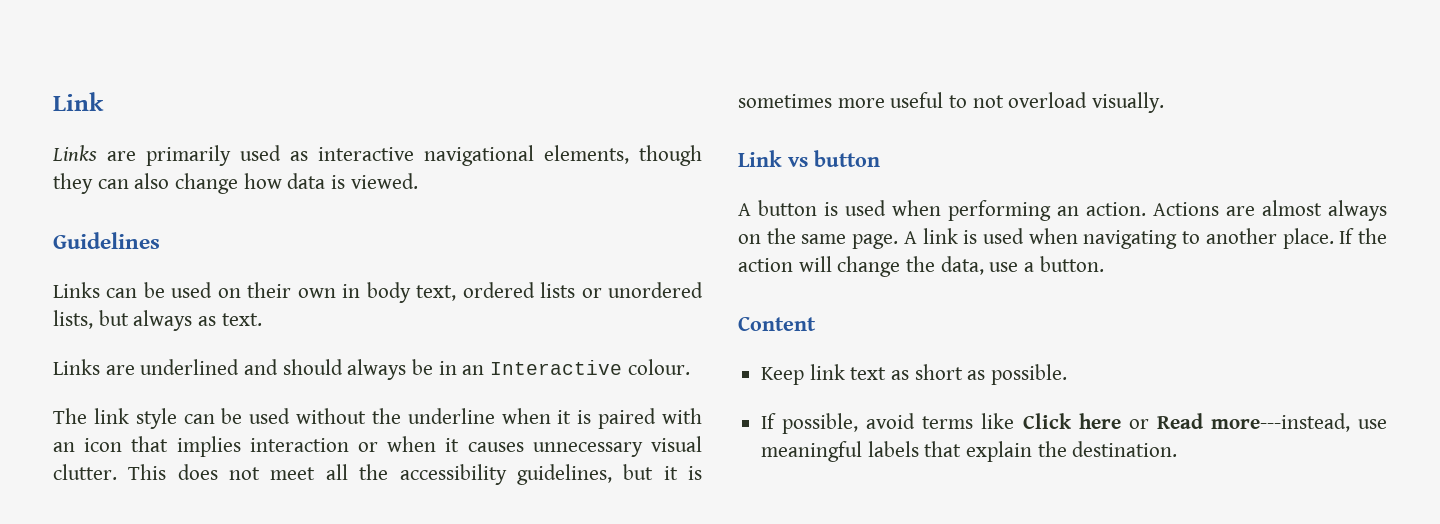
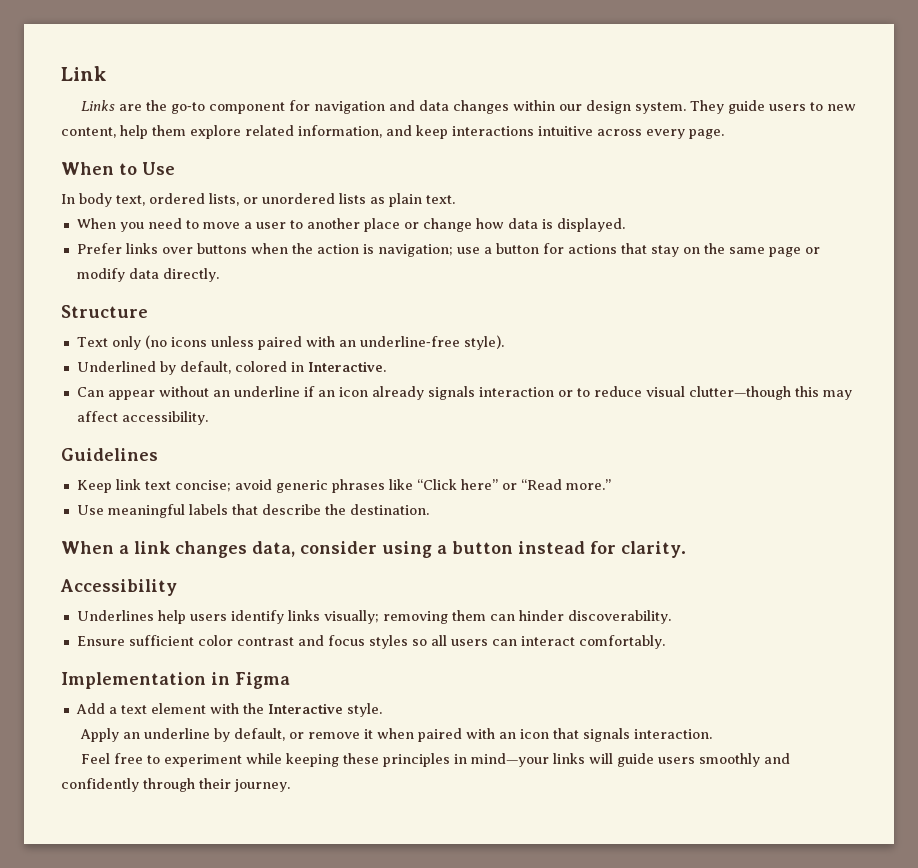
[146,145,702,166] [53,173,418,194] [53,232,160,249] [53,282,703,303] [53,310,262,331] [53,359,690,380] [53,408,592,429] primarily used as interactive navigational elements, though they can also change how data is viewed. // Guidelines // Links can be used on their own in body text, ordered lists or unordered lists, but always as text. // Links are underlined and should always be in an Interactive colour. // The link style can be used without the underline when it is -> [145,100,856,114] [61,125,724,139] [61,162,175,175] [61,193,455,207] [76,218,625,232] [76,243,820,257] [76,268,219,282] [61,305,148,318] [76,335,504,350] [76,361,386,375] [76,386,852,400] [76,411,208,425] [61,448,158,461] [76,479,611,493] [76,504,429,518] [61,541,686,558] [60,579,177,596] [76,610,671,624] [76,635,665,649] [61,672,290,689] [75,703,382,717] [79,728,414,742] the go‑to component for navigation and data changes within our design system. They guide users to new content, help them explore related information, and keep interactions intuitive across every page. // When to Use // In body text, ordered lists, or unordered lists as plain text. // When you need to move a user to another place or change how data is displayed. // Prefer links over buttons when the action is navigation; use a button for actions that stay on the same page or modify data directly. // Structure // Text only (no icons unless paired with an underline‑free style). // Underlined by default, colored in Interactive. // Can appear without an underline if an icon already signals interaction or to reduce visual clutter—though this may affect accessibility. // Guidelines // Keep link text concise; avoid generic phrases like “Click here” or “Read more.” // Use meaningful labels that describe the destination. // When a link changes data, consider using a button instead for clarity. // Accessibility // Underlines help users identify links visually; removing them can hinder discoverability. // Ensure sufficient color contrast and focus styles so all users can interact comfortably. // Implementation in Figma // Add a text element with the Interactive style. // Apply an underline by default, or remove it when
[176,436,702,457] [53,464,703,485] [738,92,1165,113] [738,150,880,167] [738,200,1387,221] [738,228,1387,249] [738,256,1104,277] [738,316,816,331] [761,364,1068,385] [761,413,1387,434] [761,441,1178,462] implies interaction or when it causes unnecessary visual clutter. This does not meet all the accessibility guidelines, but it is sometimes more useful to not overload visually. // Link vs button // A button is used when performing an action. Actions are almost always on the same page. A link is used when navigating to another place. If the action will change the data, use a button. // Content // Keep link text as short as possible. // If possible, avoid terms like Click here or Read more---instead, use meaningful labels that explain the destination. -> [582,728,712,742] [80,753,790,767] [61,778,290,792] signals interaction. // Feel free to experiment while keeping these principles in mind—your links will guide users smoothly and confidently through their journey.

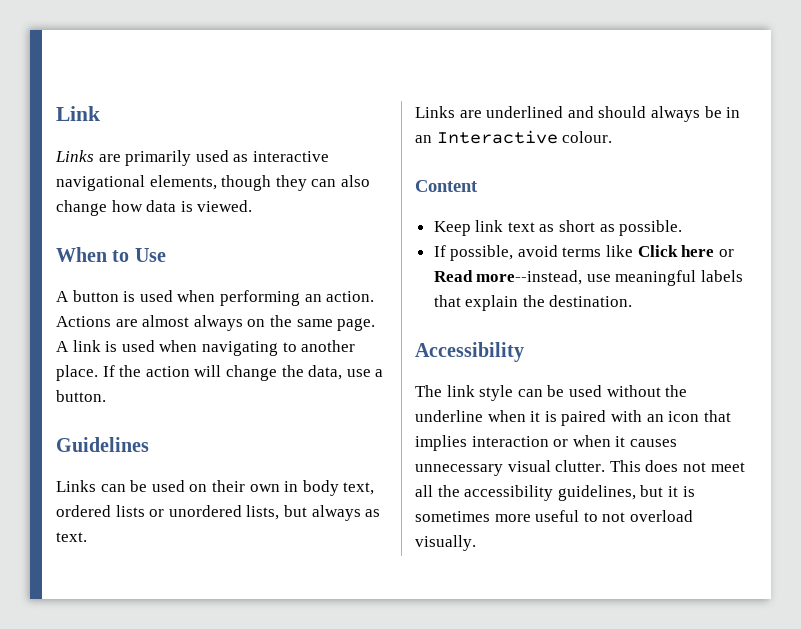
[145,100,856,114] [61,125,724,139] [61,162,175,175] [61,194,75,204] the go‑to component for navigation and data changes within our design system. They guide users to new content, help them explore related information, and keep interactions intuitive across every page. // When to Use // In -> [125,150,329,166] [56,175,370,191] [56,200,253,216] [56,247,166,262] [56,290,375,306] [56,315,376,331] [56,340,356,356] [56,365,384,381] [56,390,106,402] [56,437,149,452] [56,480,299,492] primarily used as interactive navigational elements, though they can also change how data is viewed. // When to Use // A button is used when performing an action. Actions are almost always on the same page. A link is used when navigating to another place. If the action will change the data, use a button. // Guidelines // Links can be used on their own in
[209,193,239,206] lists, -> [115,505,145,517] lists
[339,193,455,207] [76,218,625,232] [76,243,820,257] [76,268,219,282] [61,305,148,318] [76,335,504,350] [76,361,386,375] [76,386,852,400] [76,411,208,425] [61,448,158,461] [76,479,611,493] [76,505,104,515] lists as plain text. // When you need to move a user to another place or change how data is displayed. // Prefer links over buttons when the action is navigation; use a button for actions that stay on the same page or modify data directly. // Structure // Text only (no icons unless paired with an underline‑free style). // Underlined by default, colored in Interactive. // Can appear without an underline if an icon already signals interaction or to reduce visual clutter—though this may affect accessibility. // Guidelines // Keep link text concise; avoid generic phrases like “Click here” or “Read more.” // Use -> [246,505,381,521] [56,532,87,542] [415,106,741,122] [415,130,613,144] [415,180,478,192] [433,220,683,236] [433,245,734,261] [433,270,611,285] lists, but always as text. // Links are underlined and should always be in an Interactive colour. // Content // Keep link text as short as possible. // If possible, avoid terms like Click here or Read more--instead, use
[261,504,321,515] describe -> [465,295,519,311] explain
[61,541,686,558] [60,579,177,596] [76,610,671,624] [76,635,665,649] [61,672,290,689] [75,703,382,717] [79,728,414,742] When a link changes data, consider using a button instead for clarity. // Accessibility // Underlines help users identify links visually; removing them can hinder discoverability. // Ensure sufficient color contrast and focus styles so all users can interact comfortably. // Implementation in Figma // Add a text element with the Interactive style. // Apply an underline by default, or remove it when -> [415,342,524,362] [415,385,688,401] [415,410,557,422] Accessibility // The link style can be used without the underline when it is
[582,728,712,742] [80,753,790,767] [61,778,290,792] signals interaction. // Feel free to experiment while keeping these principles in mind—your links will guide users smoothly and confidently through their journey. -> [415,435,677,451] [415,460,745,476] [415,485,695,501] [415,510,693,522] [415,535,476,551] implies interaction or when it causes unnecessary visual clutter. This does not meet all the accessibility guidelines, but it is sometimes more useful to not overload visually.

